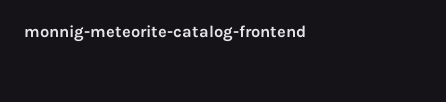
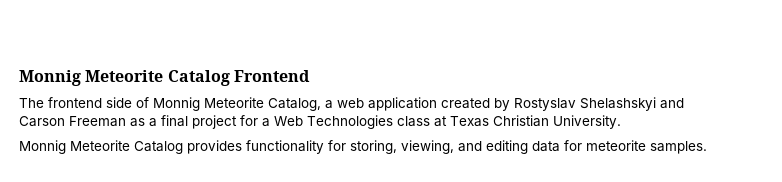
[24,25,306,42] monnig-meteorite-catalog-frontend -> [19,70,310,86] [19,97,684,111] [19,115,621,129] [19,140,707,154] Monnig Meteorite Catalog Frontend // The frontend side of Monnig Meteorite Catalog, a web application created by Rostyslav Shelashskyi and Carson Freeman as a final project for a Web Technologies class at Texas Christian University. // Monnig Meteorite Catalog provides functionality for storing, viewing, and editing data for meteorite samples.

